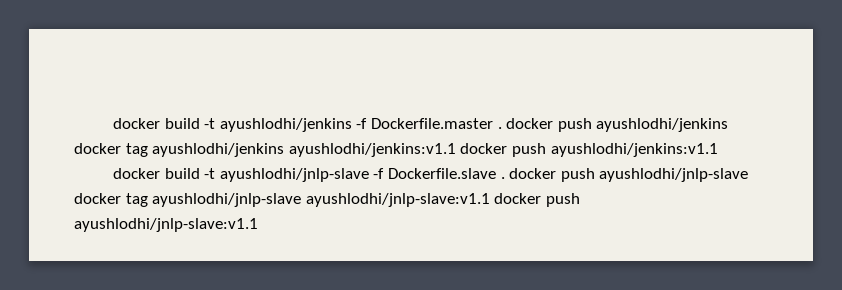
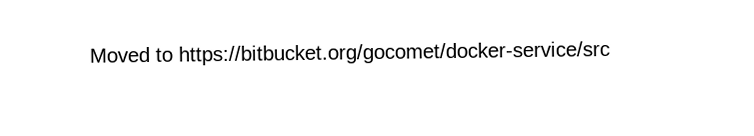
[113,118,729,132] [74,143,718,157] [113,168,749,182] [74,193,580,207] [74,218,258,232] docker build -t ayushlodhi/jenkins -f Dockerfile.master . docker push ayushlodhi/jenkins docker tag ayushlodhi/jenkins ayushlodhi/jenkins:v1.1 docker push ayushlodhi/jenkins:v1.1 // docker build -t ayushlodhi/jnlp-slave -f Dockerfile.slave . docker push ayushlodhi/jnlp-slave docker tag ayushlodhi/jnlp-slave ayushlodhi/jnlp-slave:v1.1 docker push ayushlodhi/jnlp-slave:v1.1 -> [89,40,610,66] Moved to https://bitbucket.org/gocomet/docker-service/src

